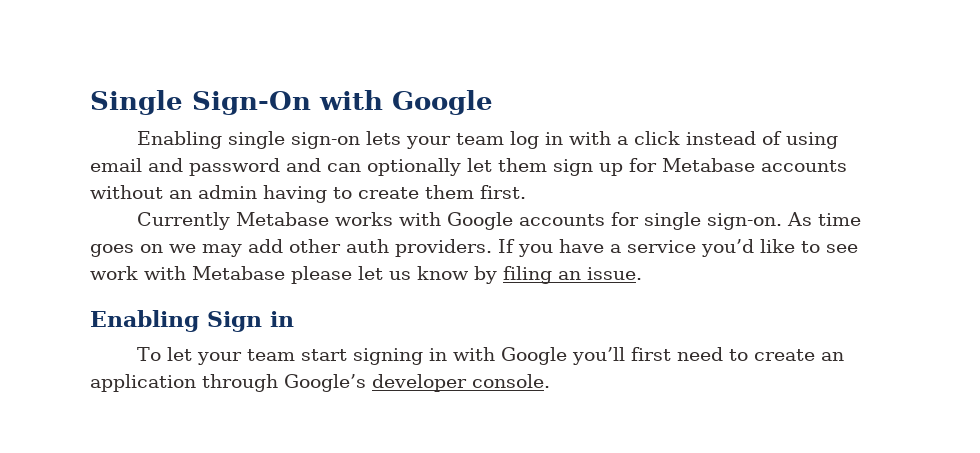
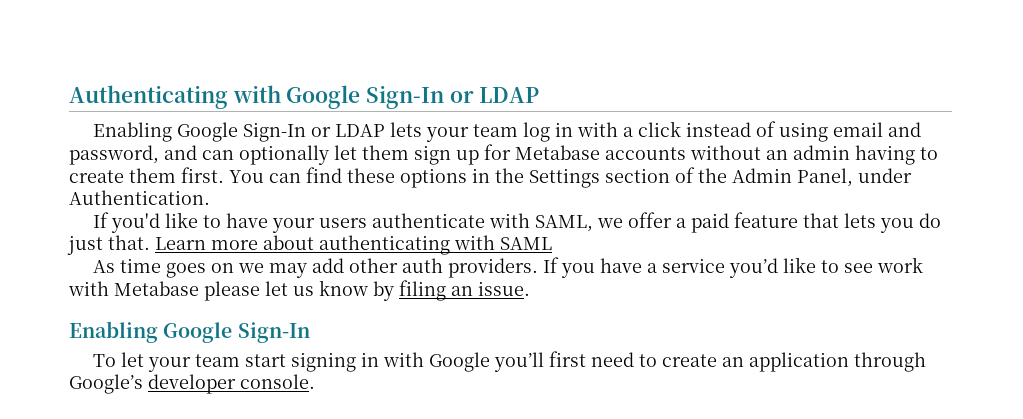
[90,90,493,115] [136,131,360,149] Single Sign-On with Google // Enabling single sign-on -> [69,85,540,109] [92,122,385,142] Authenticating with Google Sign-In or LDAP // Enabling Google Sign-In or LDAP
[189,158,280,176] password -> [69,145,159,165] password,
[136,212,782,230] // Currently Metabase works with Google accounts for single sign-on. -> [229,167,912,188] [69,190,210,205] [92,212,941,233] [67,235,552,255] You can find these options in the Settings section of the Admin Panel, under Authentication. // If you'd like to have your users authenticate with SAML, we offer a paid feature that lets you do just that. Learn more about authenticating with SAML //
[207,311,294,332] Sign in -> [163,322,310,343] Google Sign-In

